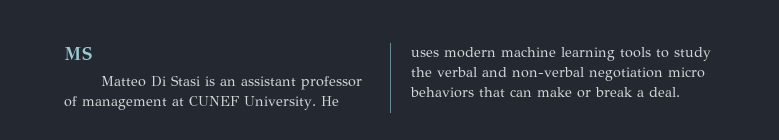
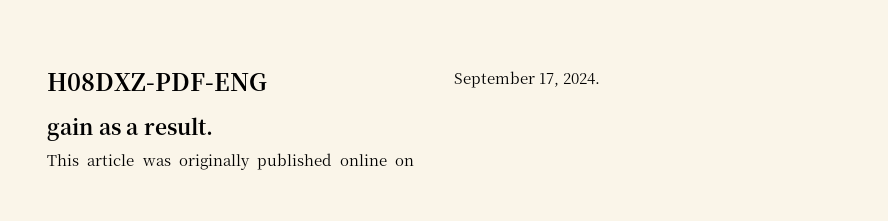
[64,46,92,60] [101,75,363,90] [64,96,339,110] [411,47,711,61] [411,67,705,81] [410,87,680,98] MS // Matteo Di Stasi is an assistant professor of management at CUNEF University. He uses modern machine learning tools to study the verbal and non-verbal negotiation micro behaviors that can make or break a deal. -> [47,73,267,91] [47,117,214,141] [47,153,414,170] [454,71,601,88] H08DXZ-PDF-ENG // gain as a result. // This article was originally published online on September 17, 2024.

